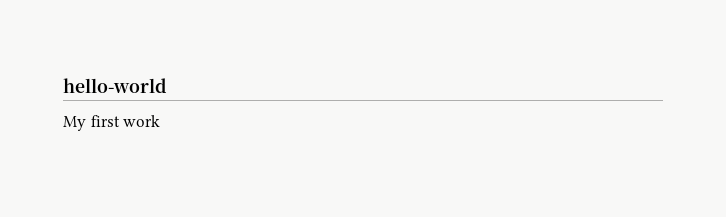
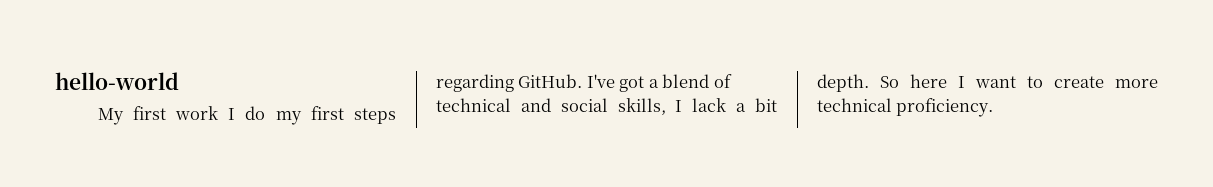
(161, 121) none -> [228,106,396,125] [436,74,732,92] [436,98,777,115] [817,74,1158,92] [817,98,994,117] I do my first steps regarding GitHub. I've got a blend of technical and social skills, I lack a bit depth. So here I want to create more technical proficiency.

